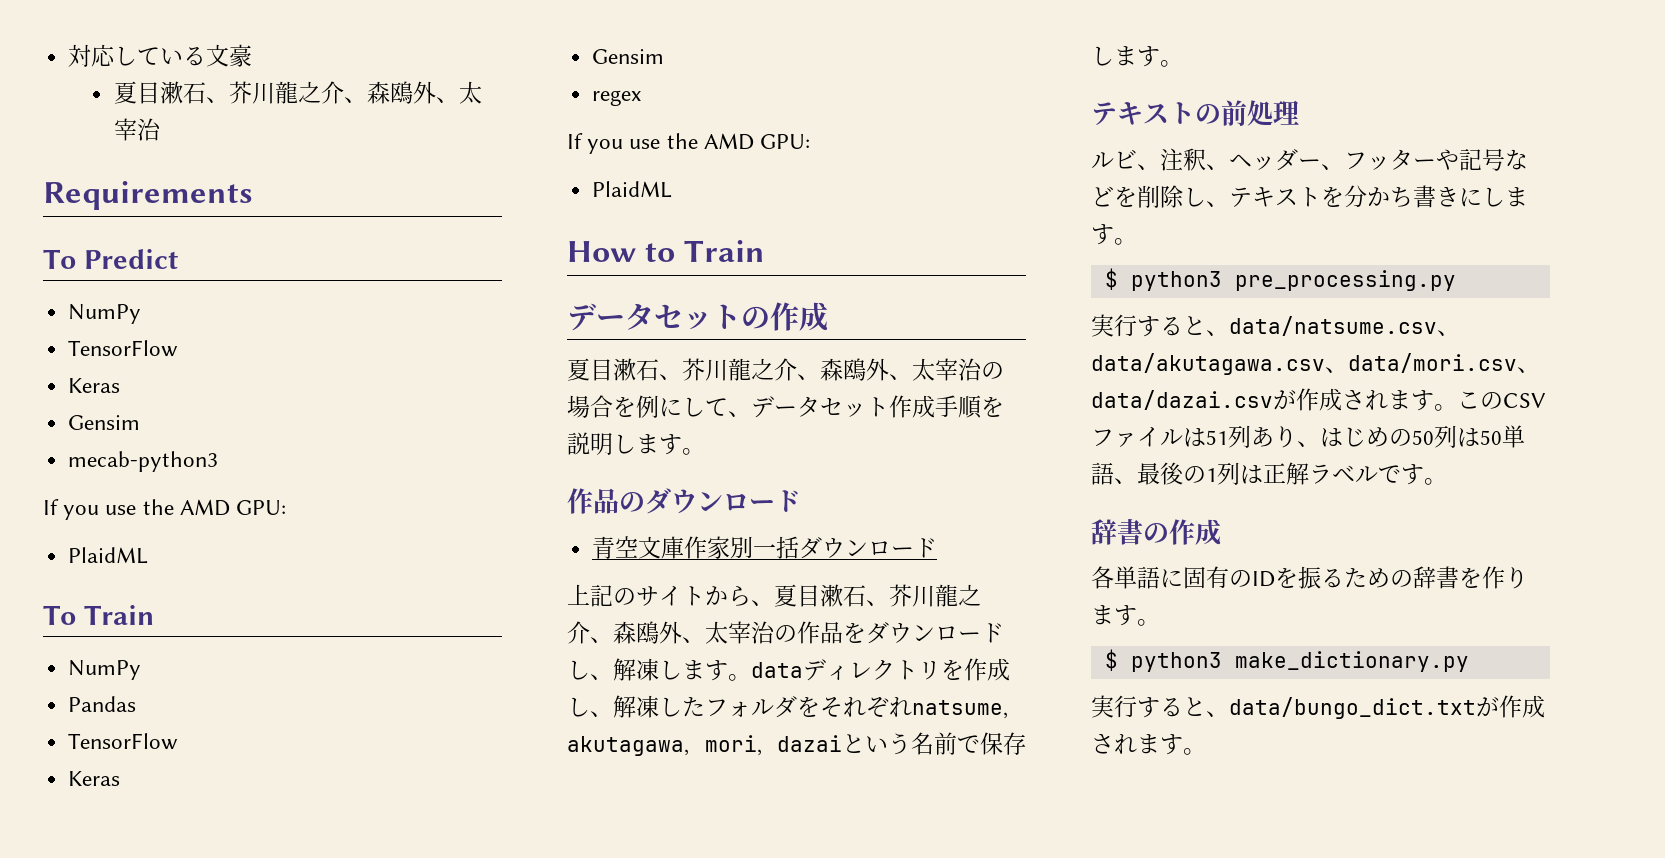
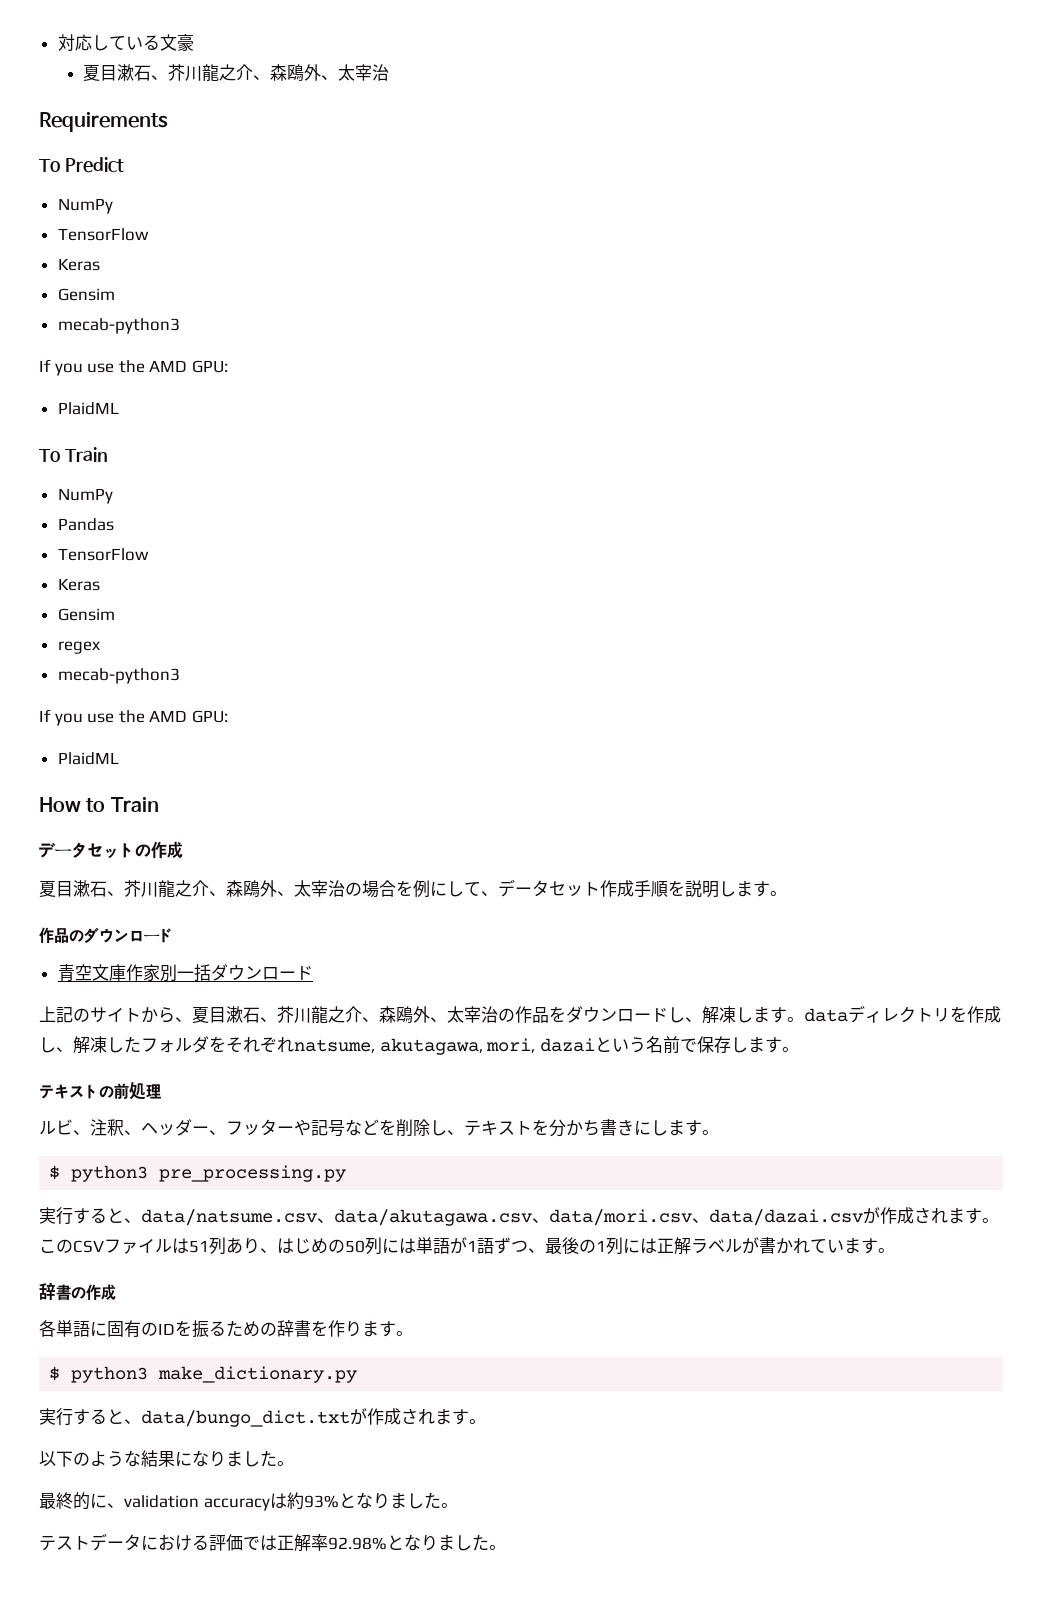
(642, 98) none -> [57,668,180,684] // mecab-python3
[1457,425,1525,448] [1091,462,1114,485] は50単語 -> [382,1237,528,1254] には単語が1語ずつ
(1240, 473) none -> [623,1238,640,1254] に
[1378,465,1401,483] で -> [742,1237,861,1254] が書かれていま
(1206, 751) none -> [39,1450,294,1467] [39,1492,458,1511] [39,1533,506,1552] // 以下のような結果になりました。 // 最終的に、validation accuracyは約93%となりました。 // テストデータにおける評価では正解率92.98%となりました。

